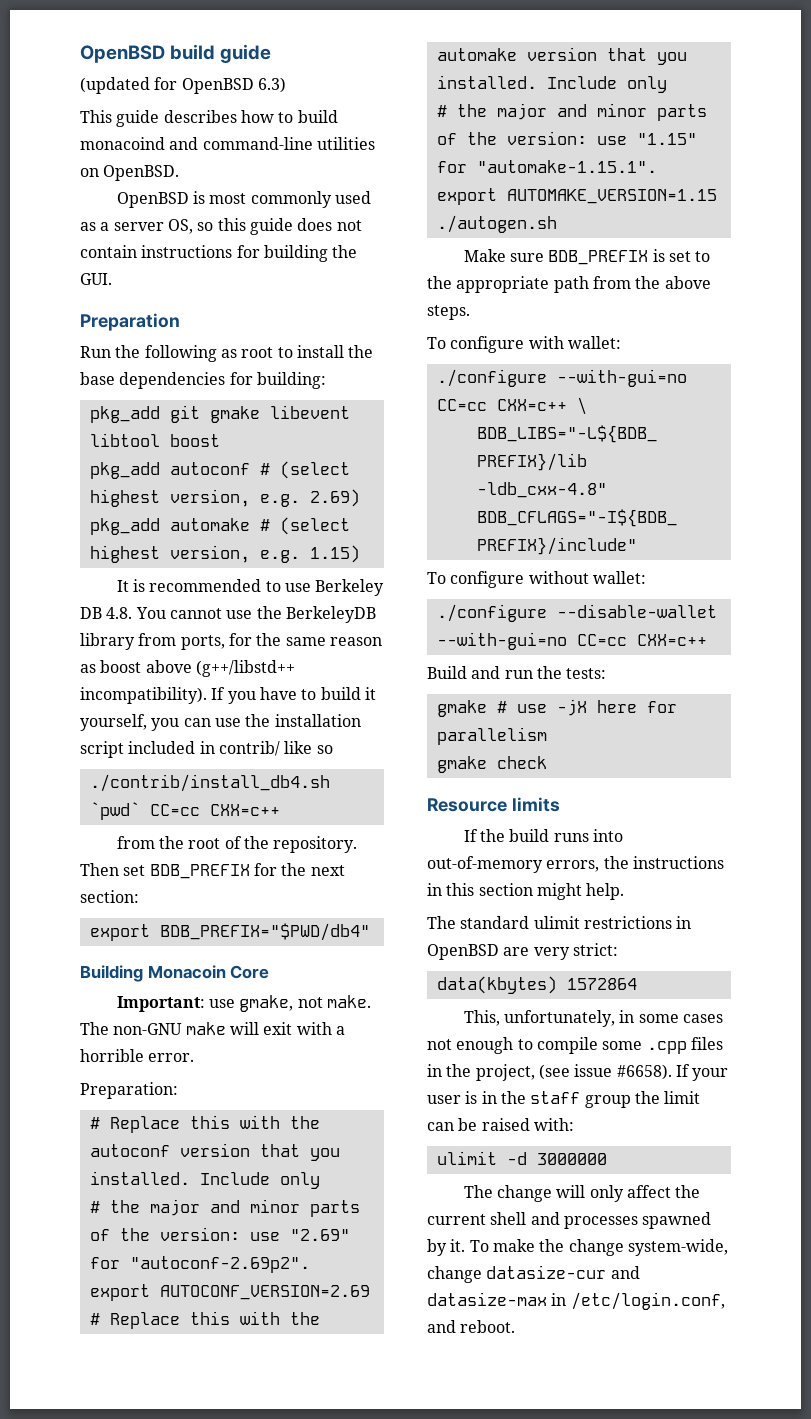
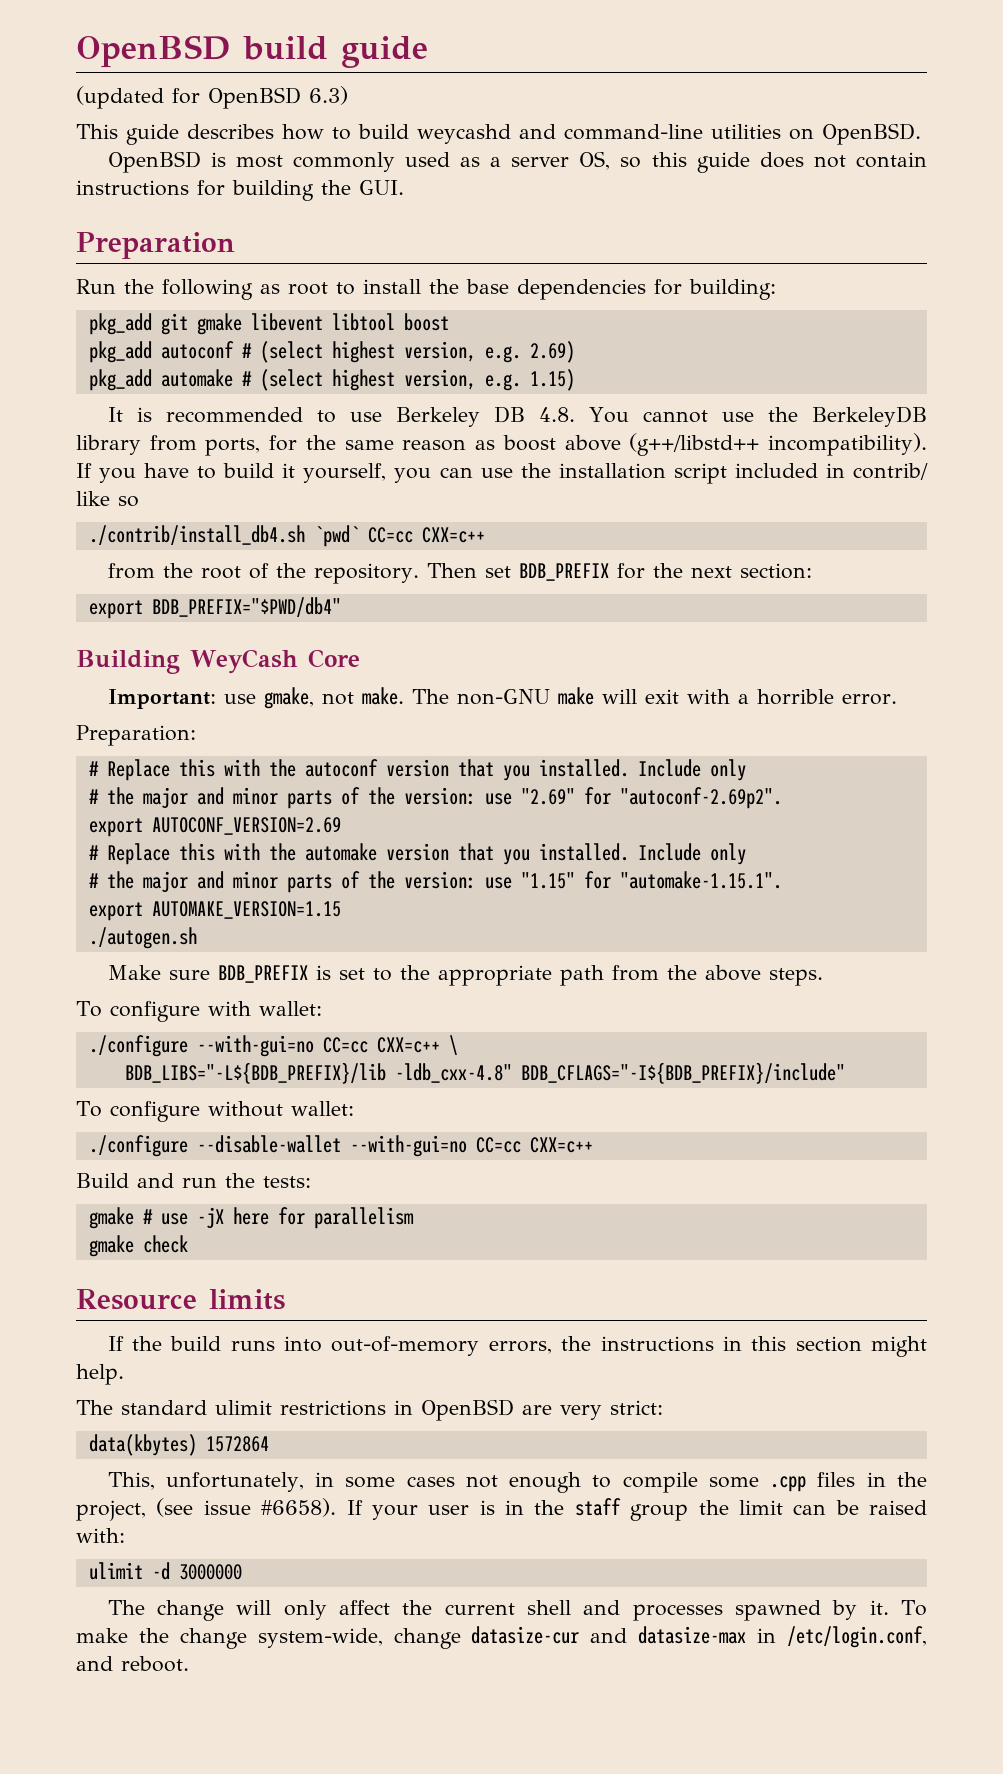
[80,137,165,150] monacoind -> [417,124,511,144] weycashd
[147,965,226,979] Monacoin -> [190,649,298,674] WeyCash

